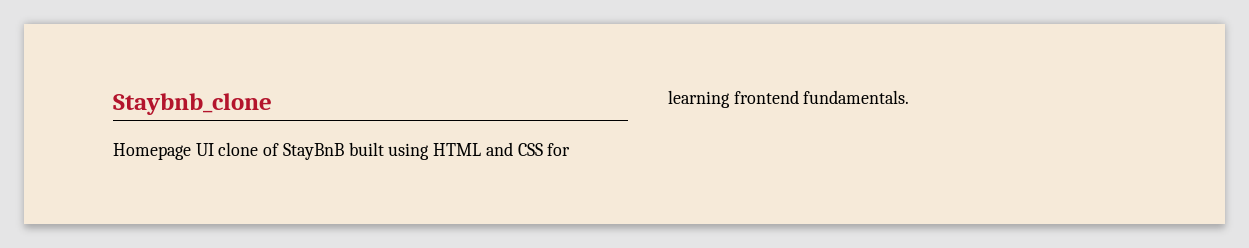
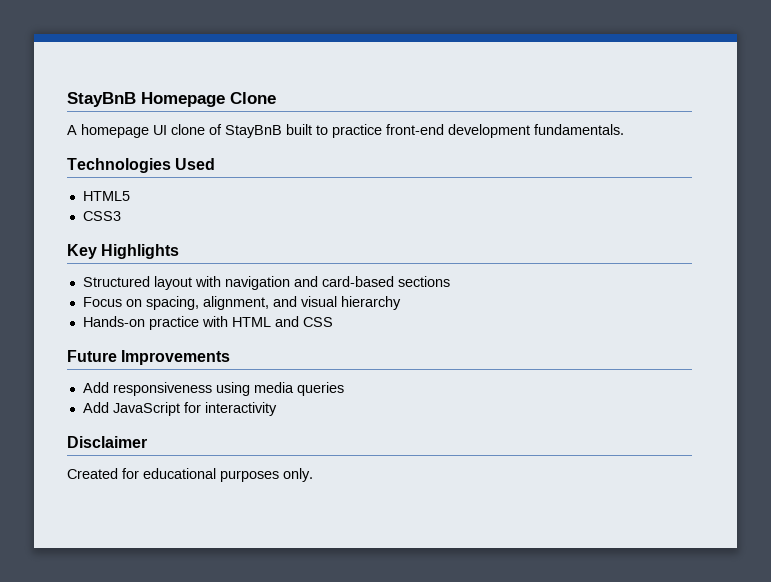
[113,93,272,115] [113,143,191,160] Staybnb_clone // Homepage -> [67,92,276,107] [67,124,149,138] StayBnB Homepage Clone // A homepage
[388,142,571,160] [668,90,910,108] using HTML and CSS for learning frontend fundamentals. -> [316,124,624,138] [67,158,216,173] [82,191,130,201] [82,211,121,221] [67,244,180,259] [82,276,450,290] [82,296,401,310] [82,316,333,330] [67,350,231,365] [82,382,344,396] [82,402,277,416] [67,436,147,448] [67,468,313,482] to practice front-end development fundamentals. // Technologies Used // HTML5 // CSS3 // Key Highlights // Structured layout with navigation and card-based sections // Focus on spacing, alignment, and visual hierarchy // Hands-on practice with HTML and CSS // Future Improvements // Add responsiveness using media queries // Add JavaScript for interactivity // Disclaimer // Created for educational purposes only.

